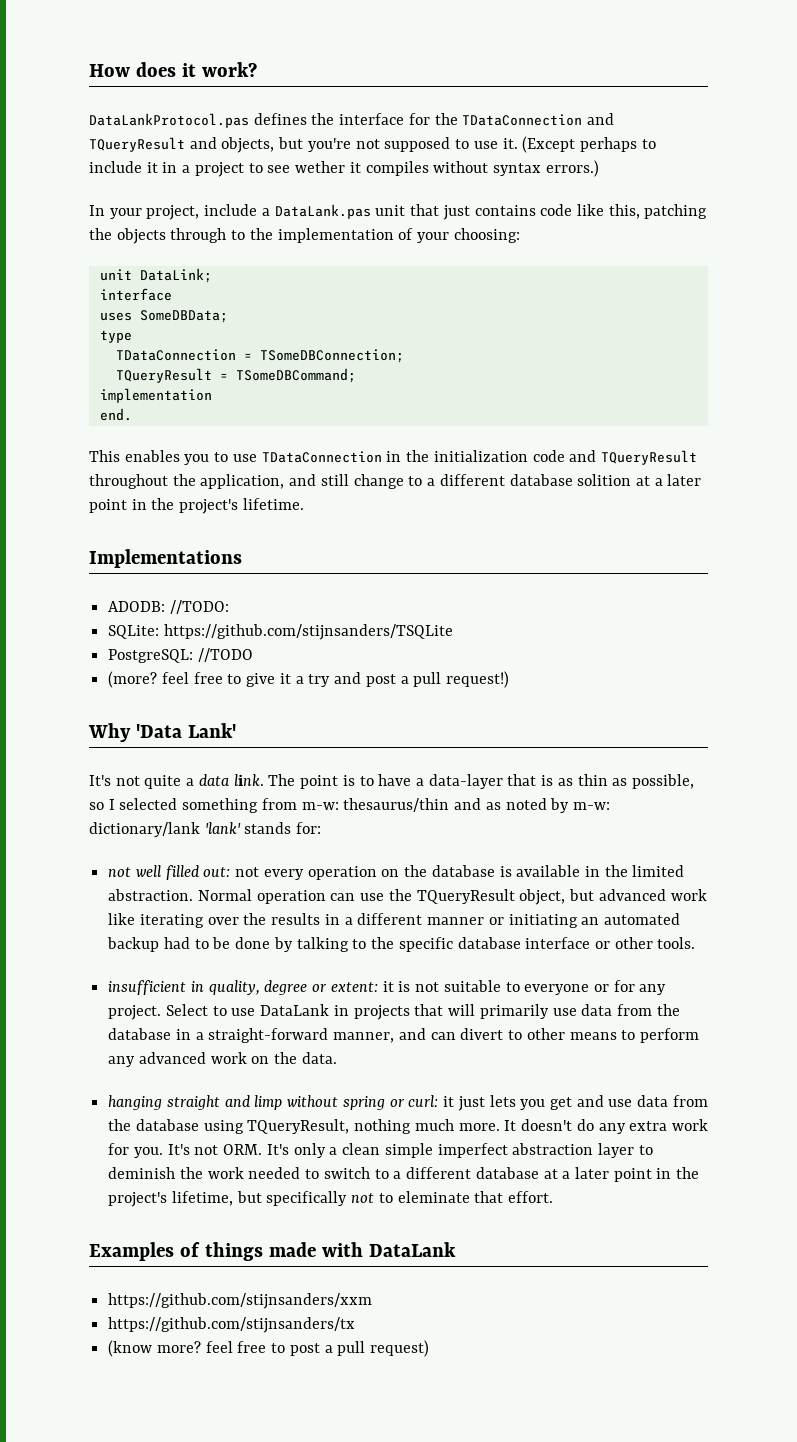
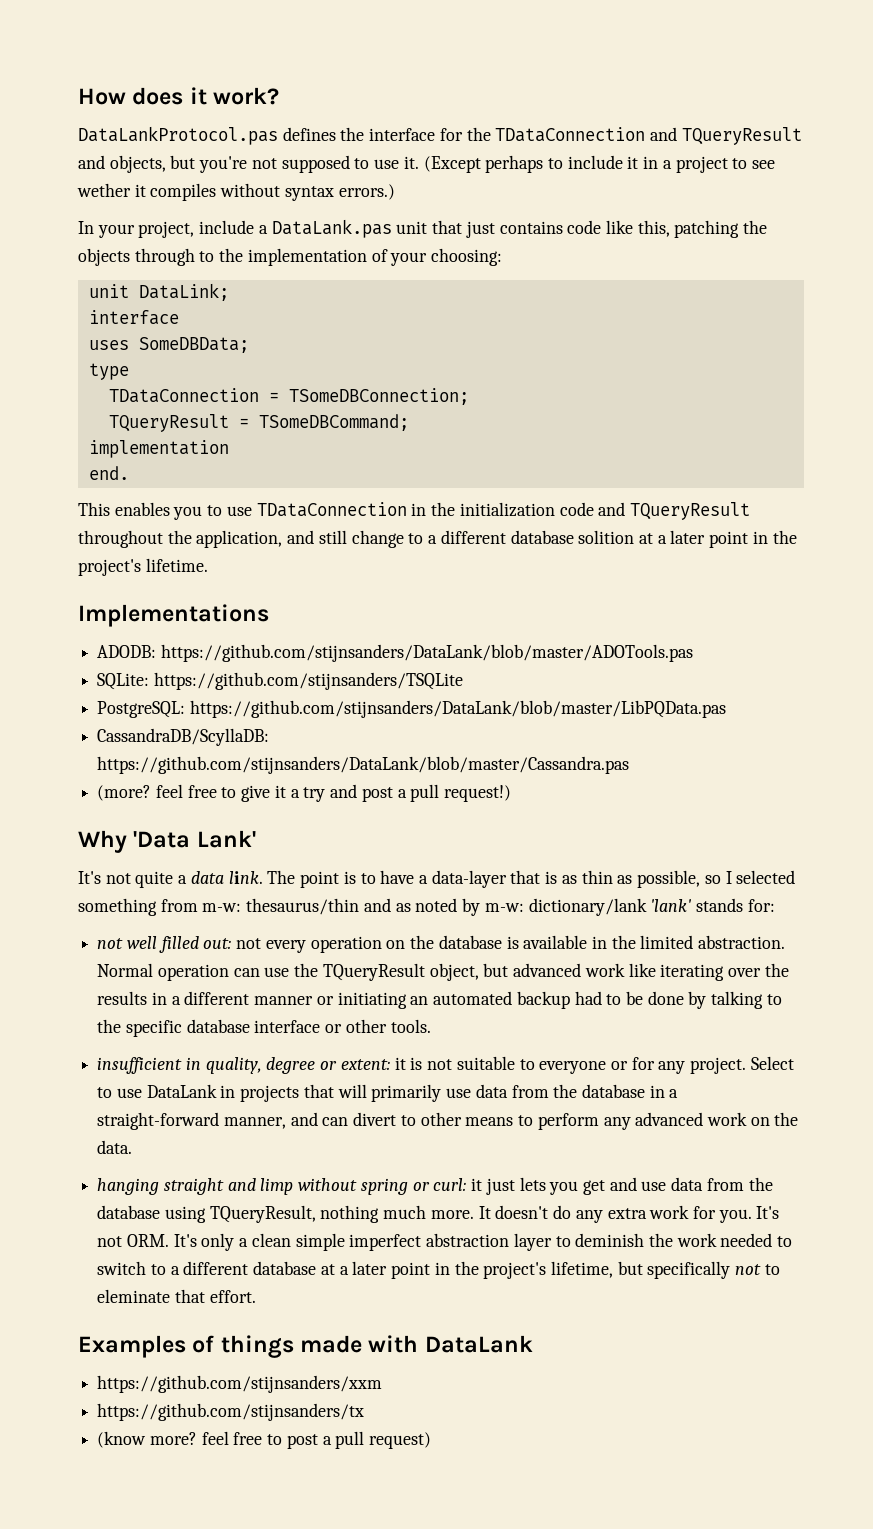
[169,600,229,614] //TODO: -> [160,644,693,662] https://github.com/stijnsanders/DataLank/blob/master/ADOTools.pas
[197,648,253,662] //TODO -> [189,700,726,718] [97,728,270,746] [97,756,630,774] https://github.com/stijnsanders/DataLank/blob/master/LibPQData.pas // CassandraDB/ScyllaDB: https://github.com/stijnsanders/DataLank/blob/master/Cassandra.pas

